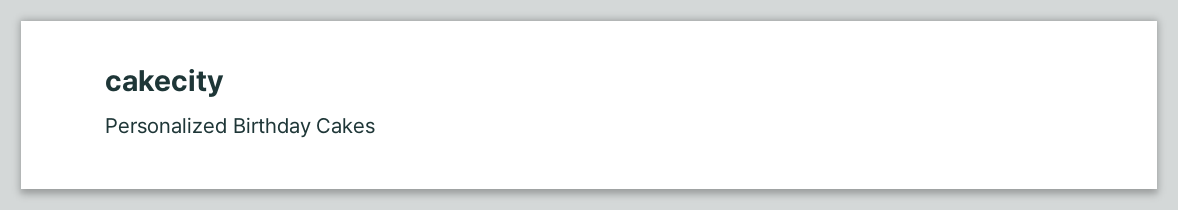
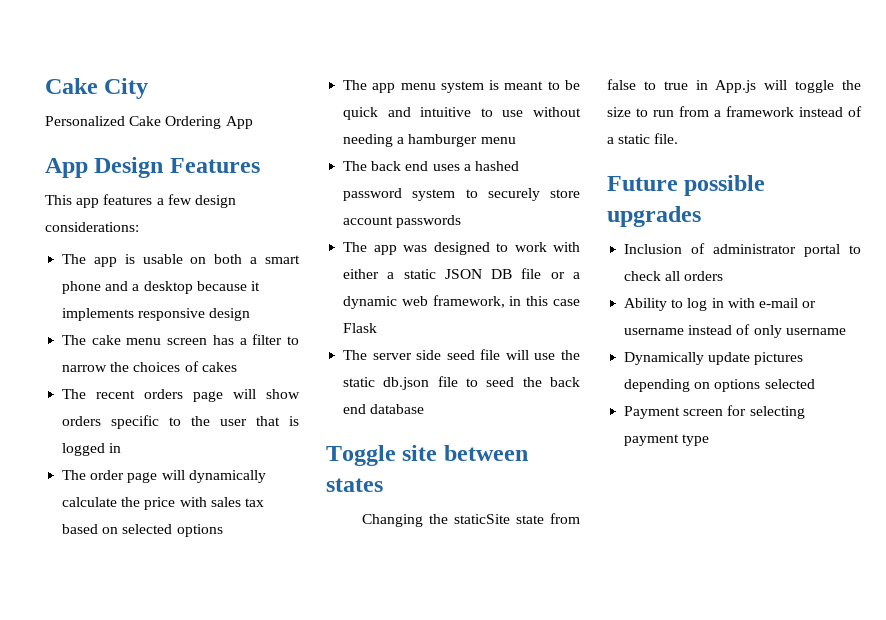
[105,68,224,97] cakecity -> [45,78,149,99] Cake City
[232,117,376,138] Birthday Cakes -> [129,116,253,129] [45,157,260,178] [45,194,236,208] [45,222,139,232] [62,254,300,267] [62,281,260,294] [62,308,251,321] [62,334,299,345] [62,361,237,372] [62,389,300,402] [62,415,299,429] [62,443,122,456] [62,470,266,483] [62,497,264,510] [62,524,223,537] [343,80,580,93] [343,107,581,120] [343,134,516,147] [343,161,519,171] [343,188,580,201] [343,215,462,228] [343,242,580,255] [343,268,580,279] [343,295,580,309] [343,323,378,333] [343,349,580,360] [343,376,580,390] [343,404,425,414] [326,445,528,466] [326,478,383,492] [362,513,580,527] [607,79,861,93] [607,106,862,117] [607,133,679,144] [607,175,766,196] [607,206,701,227] [624,243,861,257] [624,271,724,281] [624,298,817,311] [624,324,846,338] [624,352,804,365] [624,379,815,392] [624,405,805,419] [624,434,710,446] Cake Ordering App // App Design Features // This app features a few design considerations: // The app is usable on both a smart phone and a desktop because it implements responsive design // The cake menu screen has a filter to narrow the choices of cakes // The recent orders page will show orders specific to the user that is logged in // The order page will dynamically calculate the price with sales tax based on selected options // The app menu system is meant to be quick and intuitive to use without needing a hamburger menu // The back end uses a hashed password system to securely store account passwords // The app was designed to work with either a static JSON DB file or a dynamic web framework, in this case Flask // The server side seed file will use the static db.json file to seed the back end database // Toggle site between states // Changing the staticSite state from false to true in App.js will toggle the size to run from a framework instead of a static file. // Future possible upgrades // Inclusion of administrator portal to check all orders // Ability to log in with e-mail or username instead of only username // Dynamically update pictures depending on options selected // Payment screen for selecting payment type

